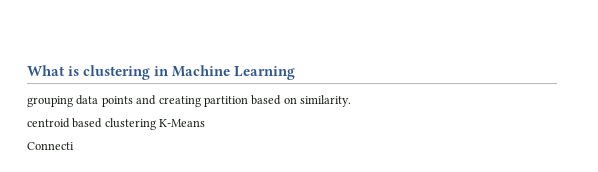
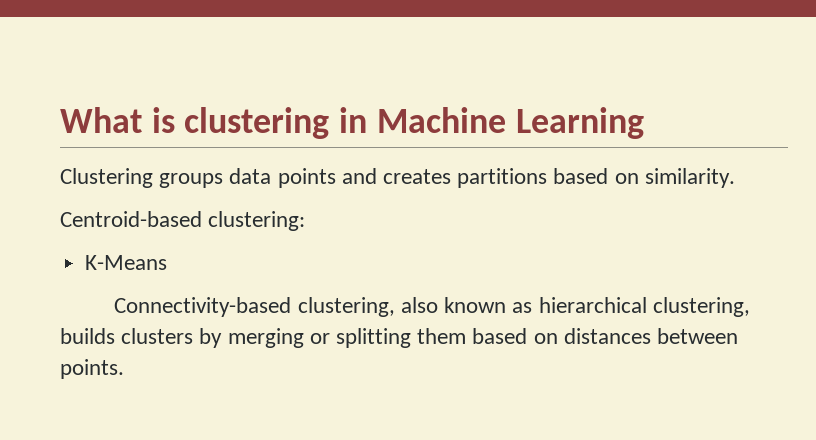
[27,96,73,107] grouping -> [60,168,224,188] Clustering groups
[158,96,248,107] creating partition -> [383,168,548,188] creates partitions
[27,118,206,130] [27,142,74,150] centroid based clustering K-Means // Connecti -> [60,211,306,231] [85,255,168,270] [114,297,750,317] [60,328,739,348] [60,359,124,379] Centroid-based clustering: // K-Means // Connectivity-based clustering, also known as hierarchical clustering, builds clusters by merging or splitting them based on distances between points.

